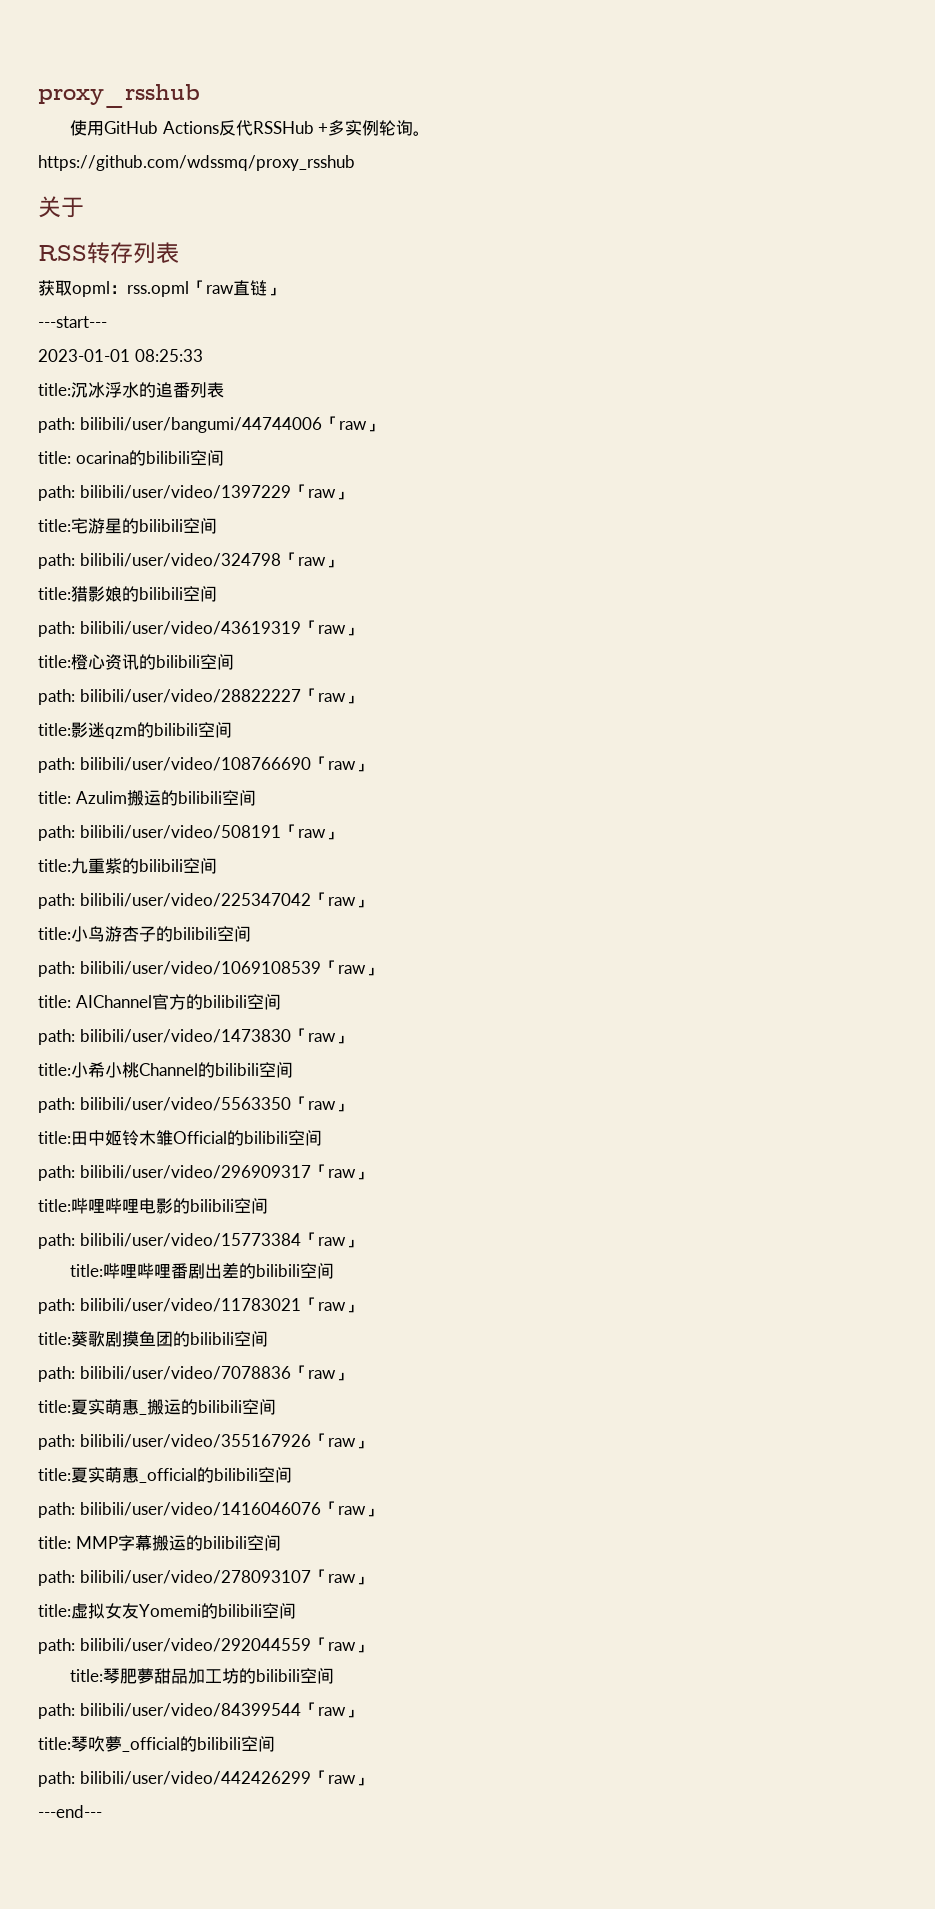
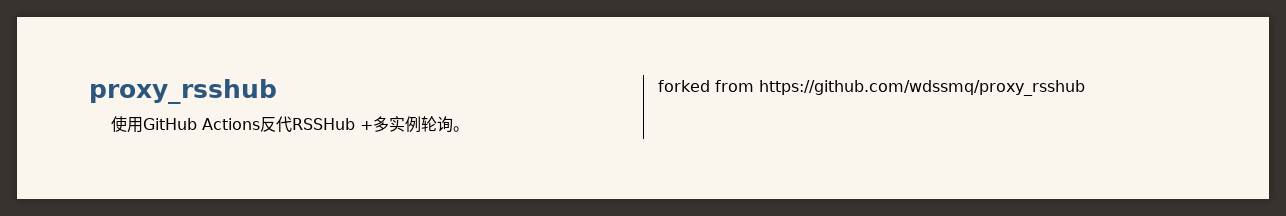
(431, 133) none -> [658,80,754,92] forked from
[38,196,84,218] [38,242,179,264] [38,280,284,297] [38,316,107,328] [38,349,203,362] [38,382,224,398] [38,416,383,433] [38,450,224,466] [38,484,352,501] [38,518,217,534] [38,552,342,569] [38,586,217,602] [38,620,362,637] [38,654,234,670] [38,688,362,705] [38,722,232,739] [38,756,372,773] [38,790,256,806] [38,824,342,841] [38,858,217,874] [38,892,372,909] [38,926,251,942] [38,960,382,977] [38,994,281,1010] [38,1028,352,1045] [38,1062,293,1078] [38,1096,352,1113] [38,1130,322,1146] [38,1164,372,1181] [38,1198,268,1214] [38,1232,362,1249] [70,1263,335,1279] [38,1297,362,1314] [38,1331,268,1347] [38,1365,352,1382] [38,1399,276,1415] [38,1433,372,1450] [38,1467,292,1483] [38,1501,382,1518] [38,1535,281,1551] [38,1569,372,1586] [38,1603,296,1619] [38,1637,372,1654] [70,1668,335,1684] [38,1702,362,1719] [38,1736,275,1752] [38,1770,372,1787] [38,1805,102,1818] // 关于 // RSS转存列表 // 获取opml：rss.opml「raw直链」 // ---start--- // 2023-01-01 08:25:33 // title:沉冰浮水的追番列表 // path: bilibili/user/bangumi/44744006「raw」 // title: ocarina的bilibili空间 // path: bilibili/user/video/1397229「raw」 // title:宅游星的bilibili空间 // path: bilibili/user/video/324798「raw」 // title:猎影娘的bilibili空间 // path: bilibili/user/video/43619319「raw」 // title:橙心资讯的bilibili空间 // path: bilibili/user/video/28822227「raw」 // title:影迷qzm的bilibili空间 // path: bilibili/user/video/108766690「raw」 // title: Azulim搬运的bilibili空间 // path: bilibili/user/video/508191「raw」 // title:九重紫的bilibili空间 // path: bilibili/user/video/225347042「raw」 // title:小鸟游杏子的bilibili空间 // path: bilibili/user/video/1069108539「raw」 // title: AIChannel官方的bilibili空间 // path: bilibili/user/video/1473830「raw」 // title:小希小桃Channel的bilibili空间 // path: bilibili/user/video/5563350「raw」 // title:田中姬铃木雏Official的bilibili空间 // path: bilibili/user/video/296909317「raw」 // title:哔哩哔哩电影的bilibili空间 // path: bilibili/user/video/15773384「raw」 // title:哔哩哔哩番剧出差的bilibili空间 // path: bilibili/user/video/11783021「raw」 // title:葵歌剧摸鱼团的bilibili空间 // path: bilibili/user/video/7078836「raw」 // title:夏实萌惠_搬运的bilibili空间 // path: bilibili/user/video/355167926「raw」 // title:夏实萌惠_official的bilibili空间 // path: bilibili/user/video/1416046076「raw」 // title: MMP字幕搬运的bilibili空间 // path: bilibili/user/video/278093107「raw」 // title:虚拟女友Yomemi的bilibili空间 // path: bilibili/user/video/292044559「raw」 // title:琴肥夢甜品加工坊的bilibili空间 // path: bilibili/user/video/84399544「raw」 // title:琴吹夢_official的bilibili空间 // path: bilibili/user/video/442426299「raw」 // ---end--- -> (1085, 88) none

